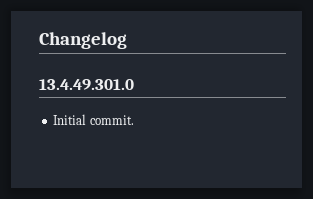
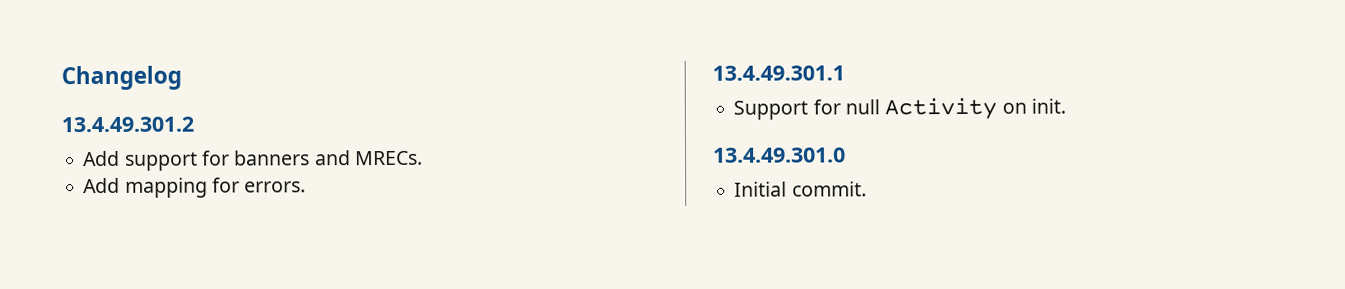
(127, 40) none -> [61,116,194,133] [83,150,423,171] [83,177,307,198] [712,65,845,81] [733,97,1066,120] // 13.4.49.301.2 // Add support for banners and MRECs. // Add mapping for errors. // 13.4.49.301.1 // Support for null Activity on init.

